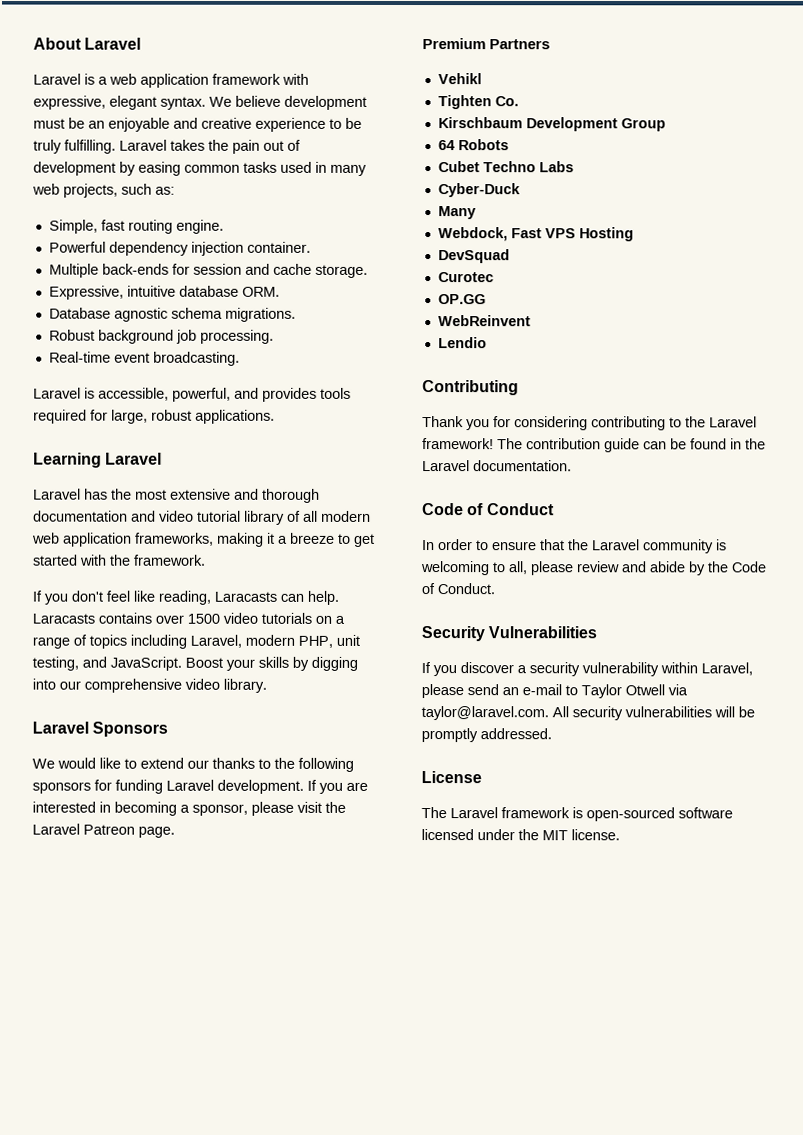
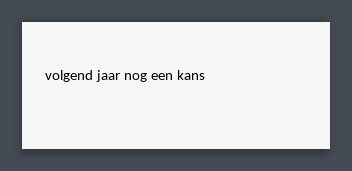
[33,37,142,50] [33,73,309,88] [33,95,367,110] [33,117,362,132] [33,139,301,154] [33,161,367,176] [32,183,175,198] [48,219,224,234] [48,241,311,256] [48,263,368,278] [48,285,280,300] [48,307,296,322] [48,329,274,344] [48,351,240,366] [33,387,351,402] [33,409,275,424] [33,452,163,468] [33,488,320,503] [33,510,371,525] [32,532,375,547] [33,554,206,566] [32,590,339,605] [32,612,345,624] [32,634,360,649] [32,656,358,671] [32,678,267,693] [32,721,169,737] [32,757,354,772] [32,779,368,794] [32,801,346,816] [32,823,175,838] [422,38,551,50] [437,73,482,85] [437,95,519,110] [437,117,666,132] [437,139,509,151] [437,161,574,173] [437,183,521,198] [437,206,476,220] [437,227,634,242] [437,249,510,264] [437,272,494,283] [437,294,486,305] [437,315,531,327] [437,337,487,349] [422,380,519,396] [422,416,757,431] [422,438,766,453] [422,460,572,472] [422,503,555,516] [422,539,727,554] [420,561,767,576] [421,583,495,595] [421,626,598,642] [421,662,753,677] [421,684,688,699] [421,706,755,721] [421,728,552,743] [421,771,482,784] [421,807,733,822] [421,829,620,841] About Laravel // Laravel is a web application framework with expressive, elegant syntax. We believe development must be an enjoyable and creative experience to be truly fulfilling. Laravel takes the pain out of development by easing common tasks used in many web projects, such as: // Simple, fast routing engine. // Powerful dependency injection container. // Multiple back-ends for session and cache storage. // Expressive, intuitive database ORM. // Database agnostic schema migrations. // Robust background job processing. // Real-time event broadcasting. // Laravel is accessible, powerful, and provides tools required for large, robust applications. // Learning Laravel // Laravel has the most extensive and thorough documentation and video tutorial library of all modern web application frameworks, making it a breeze to get started with the framework. // If you don't feel like reading, Laracasts can help. Laracasts contains over 1500 video tutorials on a range of topics including Laravel, modern PHP, unit testing, and JavaScript. Boost your skills by digging into our comprehensive video library. // Laravel Sponsors // We would like to extend our thanks to the following sponsors for funding Laravel development. If you are interested in becoming a sponsor, please visit the Laravel Patreon page. // Premium Partners // Vehikl // Tighten Co. // Kirschbaum Development Group // 64 Robots // Cubet Techno Labs // Cyber-Duck // Many // Webdock, Fast VPS Hosting // DevSquad // Curotec // OP.GG // WebReinvent // Lendio // Contributing // Thank you for considering contributing to the Laravel framework! The contribution guide can be found in the Laravel documentation. // Code of Conduct // In order to ensure that the Laravel community is welcoming to all, please review and abide by the Code of Conduct. // Security Vulnerabilities // If you discover a security vulnerability within Laravel, please send an e-mail to Taylor Otwell via taylor@laravel.com. All security vulnerabilities will be promptly addressed. // License // The Laravel framework is open-sourced software licensed under the MIT license. -> [45,70,205,82] volgend jaar nog een kans

